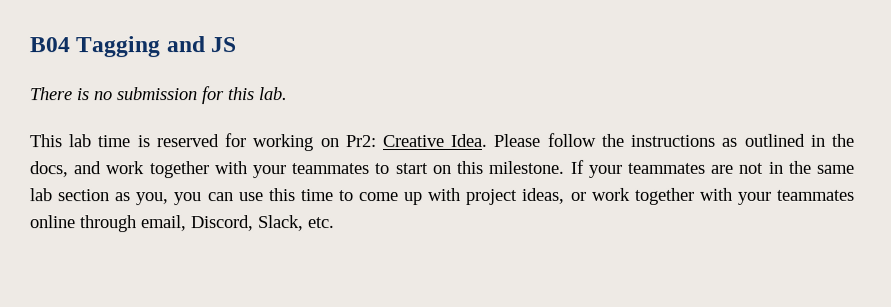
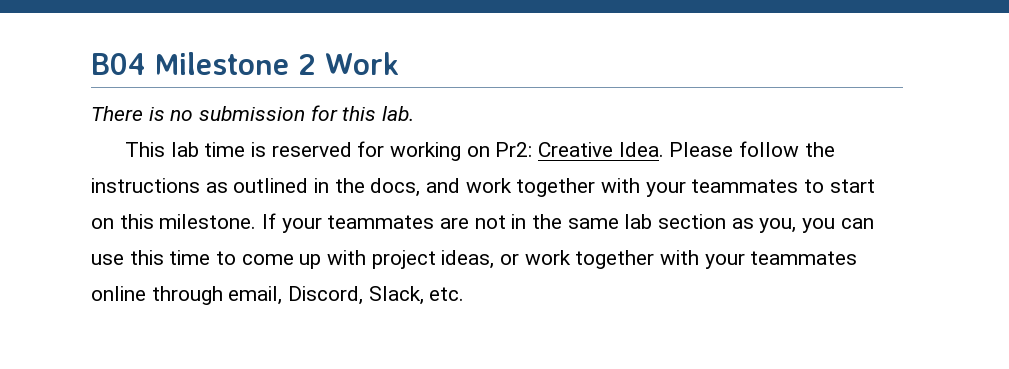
[75,36,237,58] Tagging and JS -> [154,52,399,75] Milestone 2 Work

